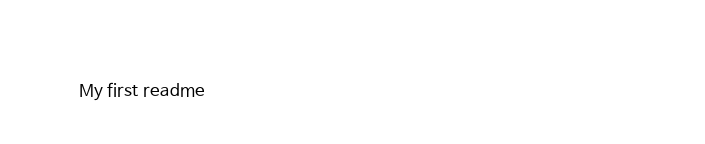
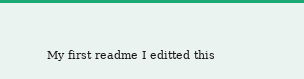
(205, 90) none -> [142,50,215,59] I editted this

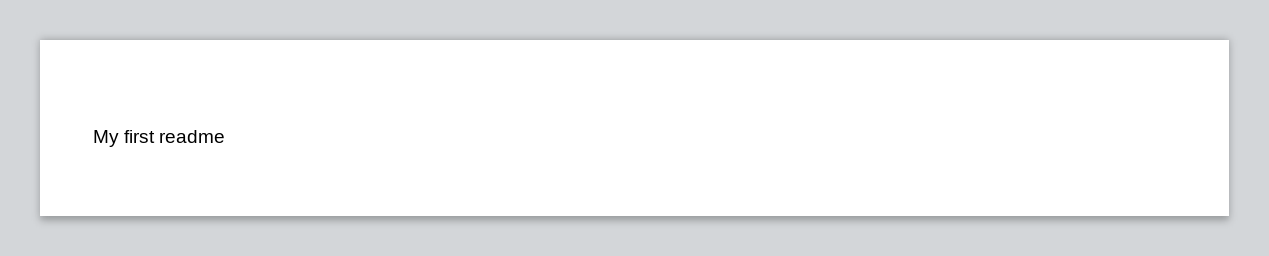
[142,50,215,59] I editted this -> (226, 136) none

